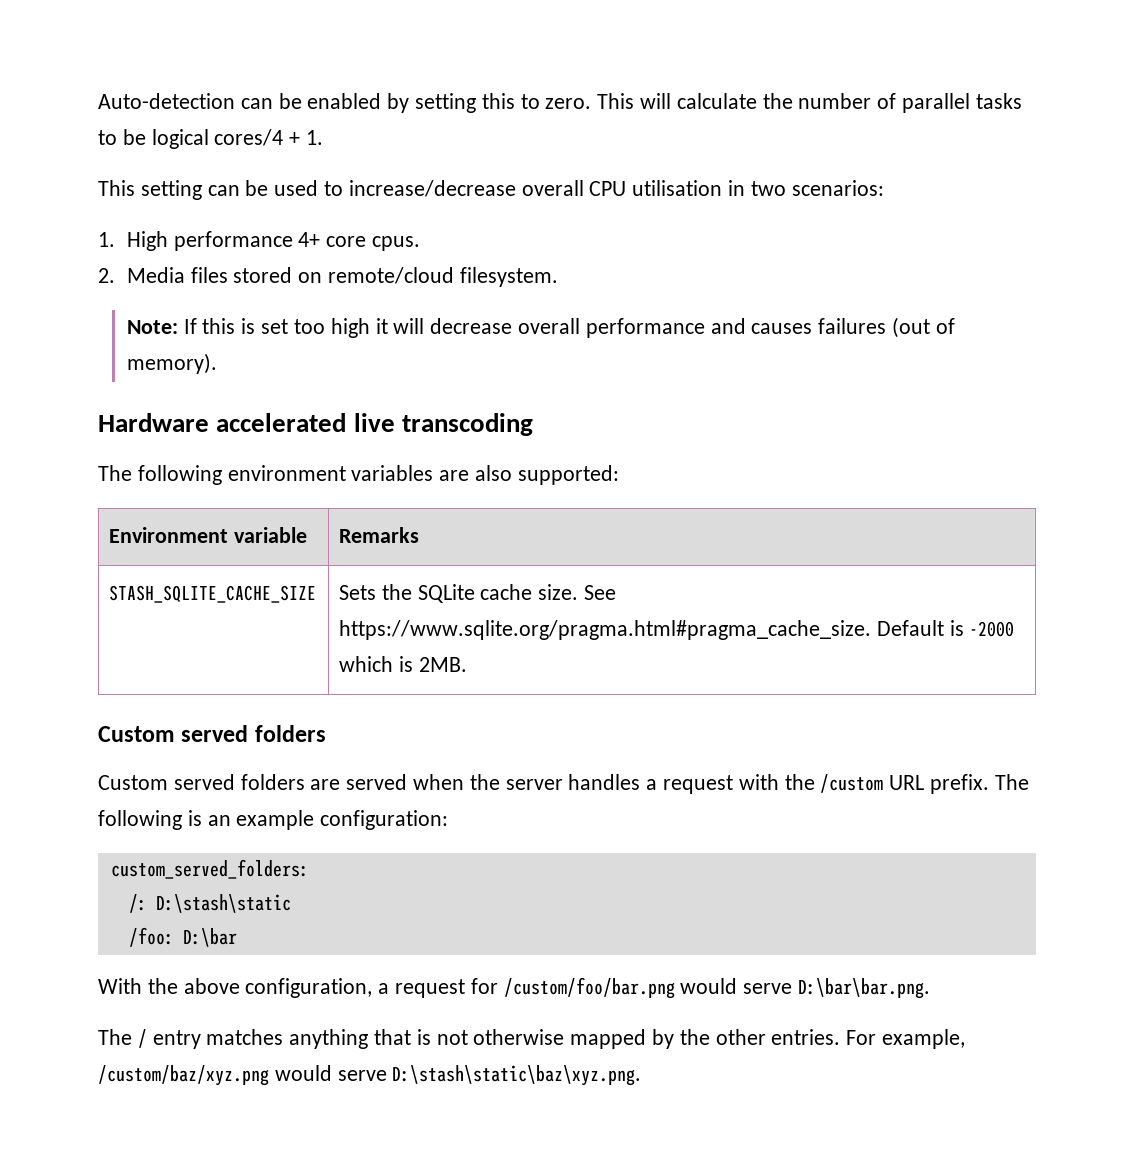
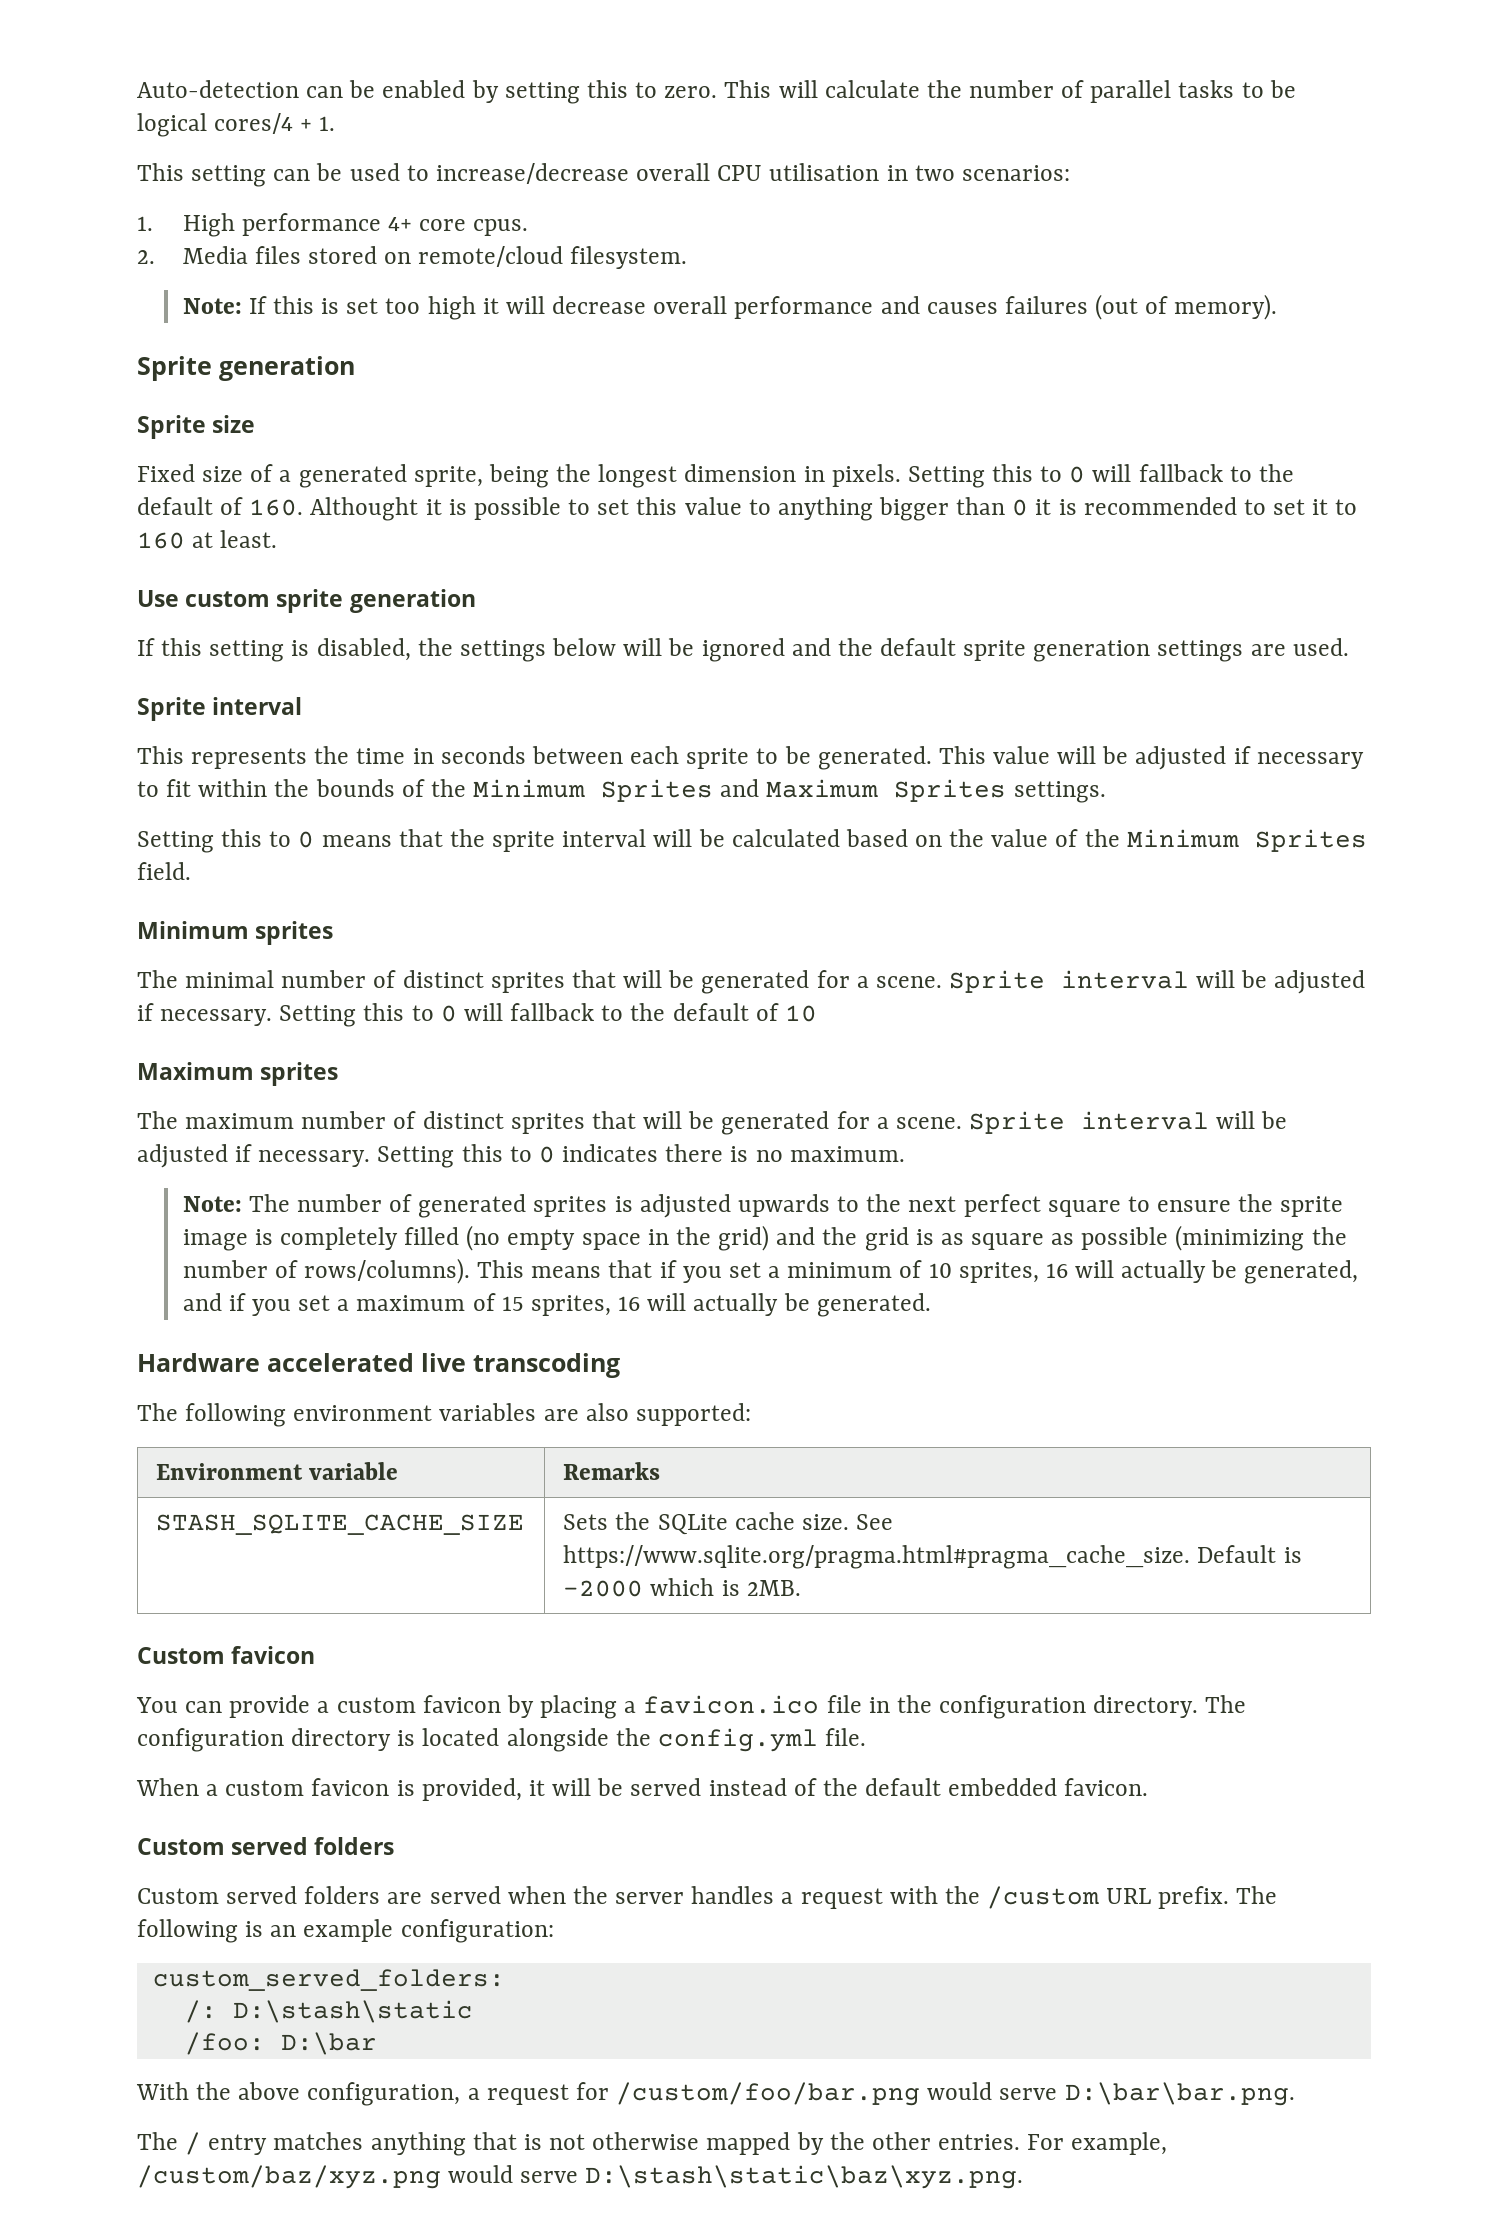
(217, 363) none -> [137,356,355,381] [137,415,256,439] [137,464,1294,488] [137,497,1358,521] [137,530,278,549] [137,589,476,613] [137,638,1349,662] [137,697,303,721] [137,746,1364,770] [137,779,1106,803] [137,829,1367,853] [137,862,191,880] [137,921,334,945] [137,970,1366,994] [137,1003,817,1027] [137,1062,339,1086] [137,1111,1288,1135] [137,1144,905,1168] [182,1194,1344,1218] [182,1225,1347,1251] [182,1258,1359,1284] [182,1293,931,1317] // Sprite generation // Sprite size // Fixed size of a generated sprite, being the longest dimension in pixels. Setting this to 0 will fallback to the default of 160. Althought it is possible to set this value to anything bigger than 0 it is recommended to set it to 160 at least. // Use custom sprite generation // If this setting is disabled, the settings below will be ignored and the default sprite generation settings are used. // Sprite interval // This represents the time in seconds between each sprite to be generated. This value will be adjusted if necessary to fit within the bounds of the Minimum Sprites and Maximum Sprites settings. // Setting this to 0 means that the sprite interval will be calculated based on the value of the Minimum Sprites field. // Minimum sprites // The minimal number of distinct sprites that will be generated for a scene. Sprite interval will be adjusted if necessary. Setting this to 0 will fallback to the default of 10 // Maximum sprites // The maximum number of distinct sprites that will be generated for a scene. Sprite interval will be adjusted if necessary. Setting this to 0 indicates there is no maximum. // Note: The number of generated sprites is adjusted upwards to the next perfect square to ensure the sprite image is completely filled (no empty space in the grid) and the grid is as square as possible (minimizing the number of rows/columns). This means that if you set a minimum of 10 sprites, 16 will actually be generated, and if you set a maximum of 15 sprites, 16 will actually be generated.
(467, 664) none -> [137,1646,316,1664] [136,1695,1247,1719] [137,1728,867,1752] [136,1778,1149,1801] // Custom favicon // You can provide a custom favicon by placing a favicon.ico file in the configuration directory. The configuration directory is located alongside the config.yml file. // When a custom favicon is provided, it will be served instead of the default embedded favicon.

